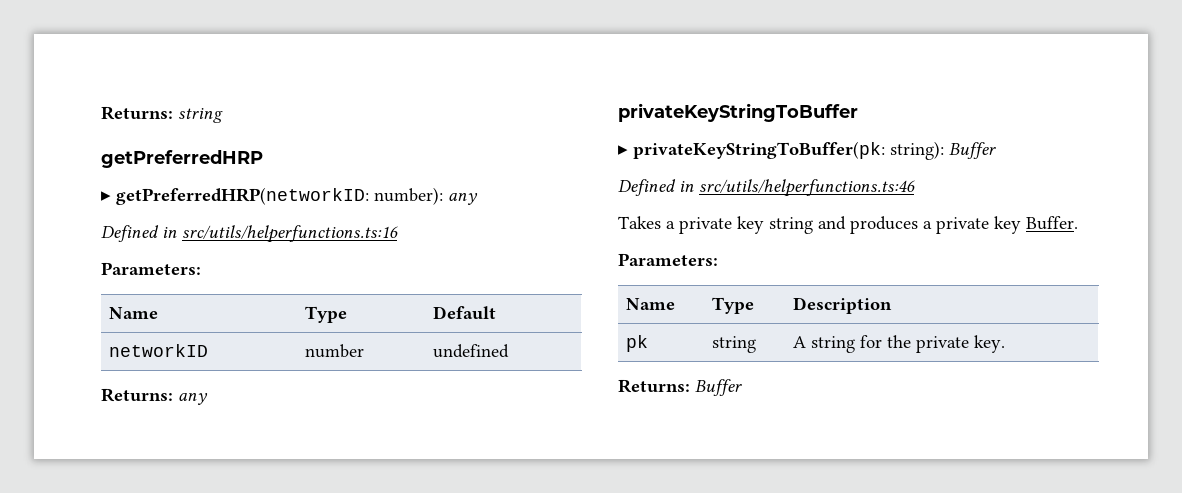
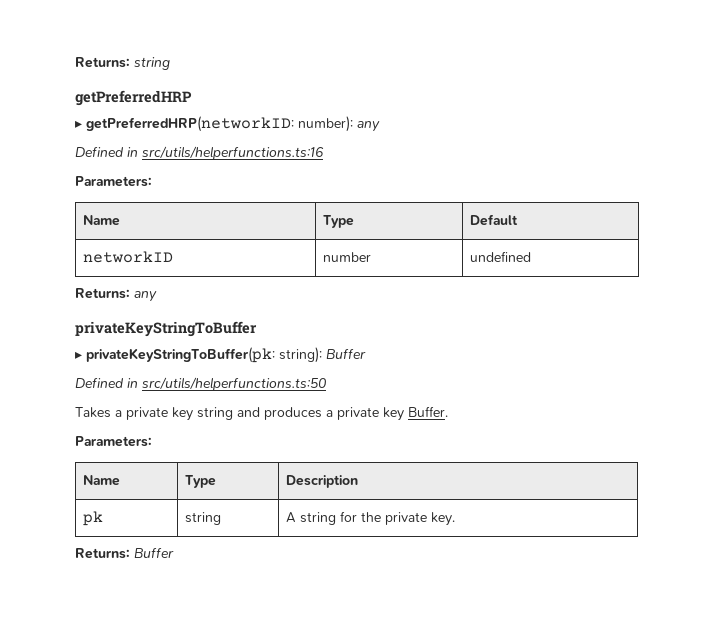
[699,179,915,197] src/utils/helperfunctions.ts:46 -> [142,377,326,391] src/utils/helperfunctions.ts:50

